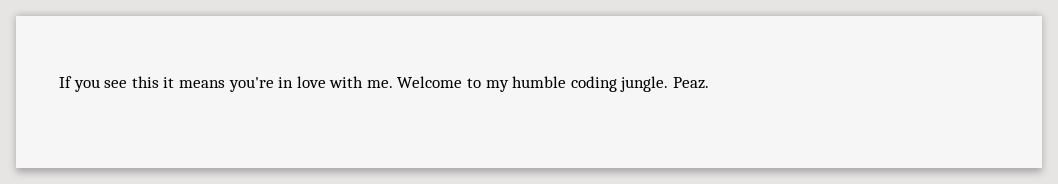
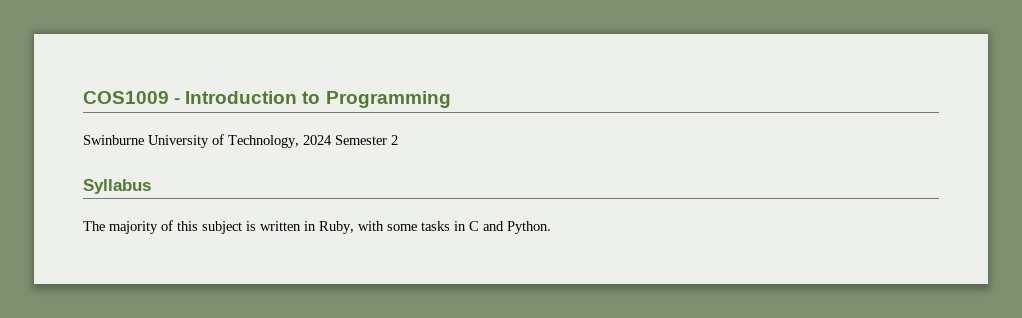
[59,76,710,92] If you see this it means you're in love with me. Welcome to my humble coding jungle. Peaz. -> [83,91,451,108] [83,134,398,148] [83,179,151,194] [83,220,551,234] COS1009 - Introduction to Programming // Swinburne University of Technology, 2024 Semester 2 // Syllabus // The majority of this subject is written in Ruby, with some tasks in C and Python.

